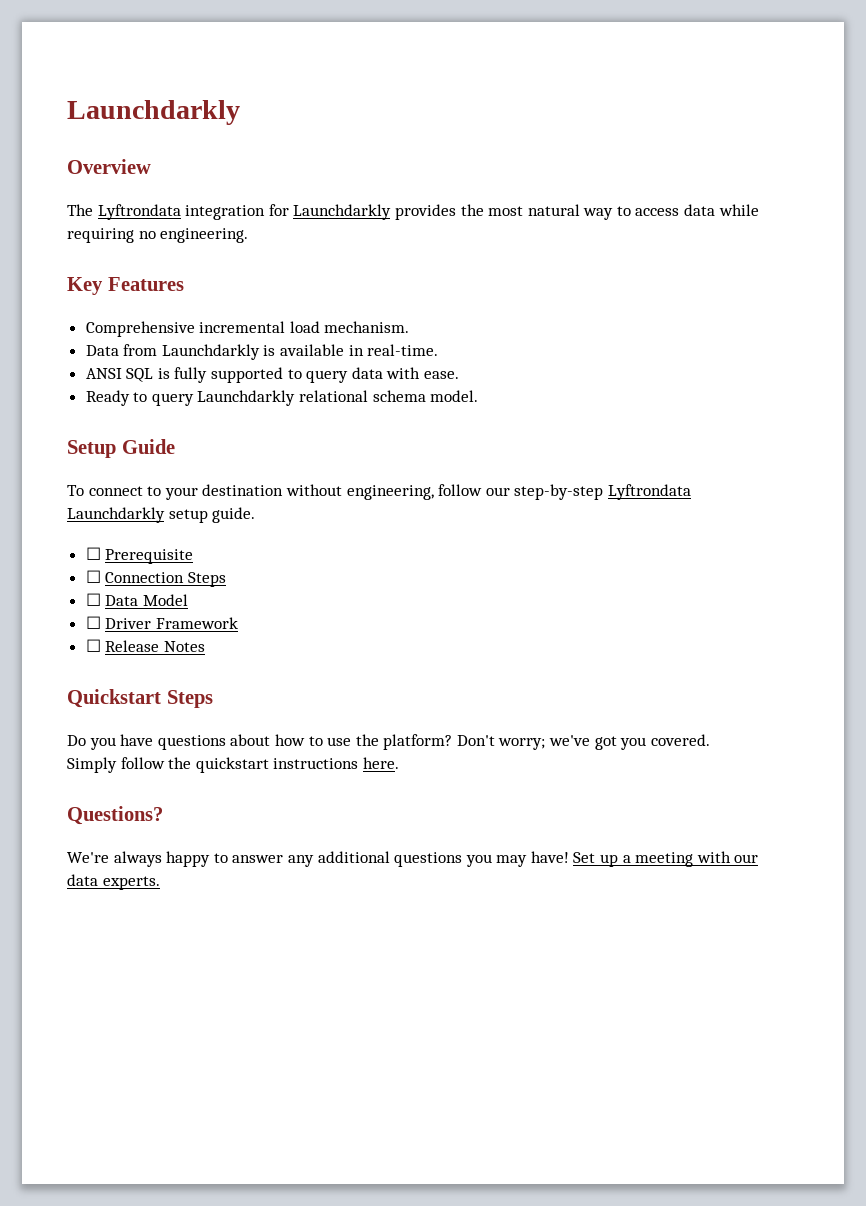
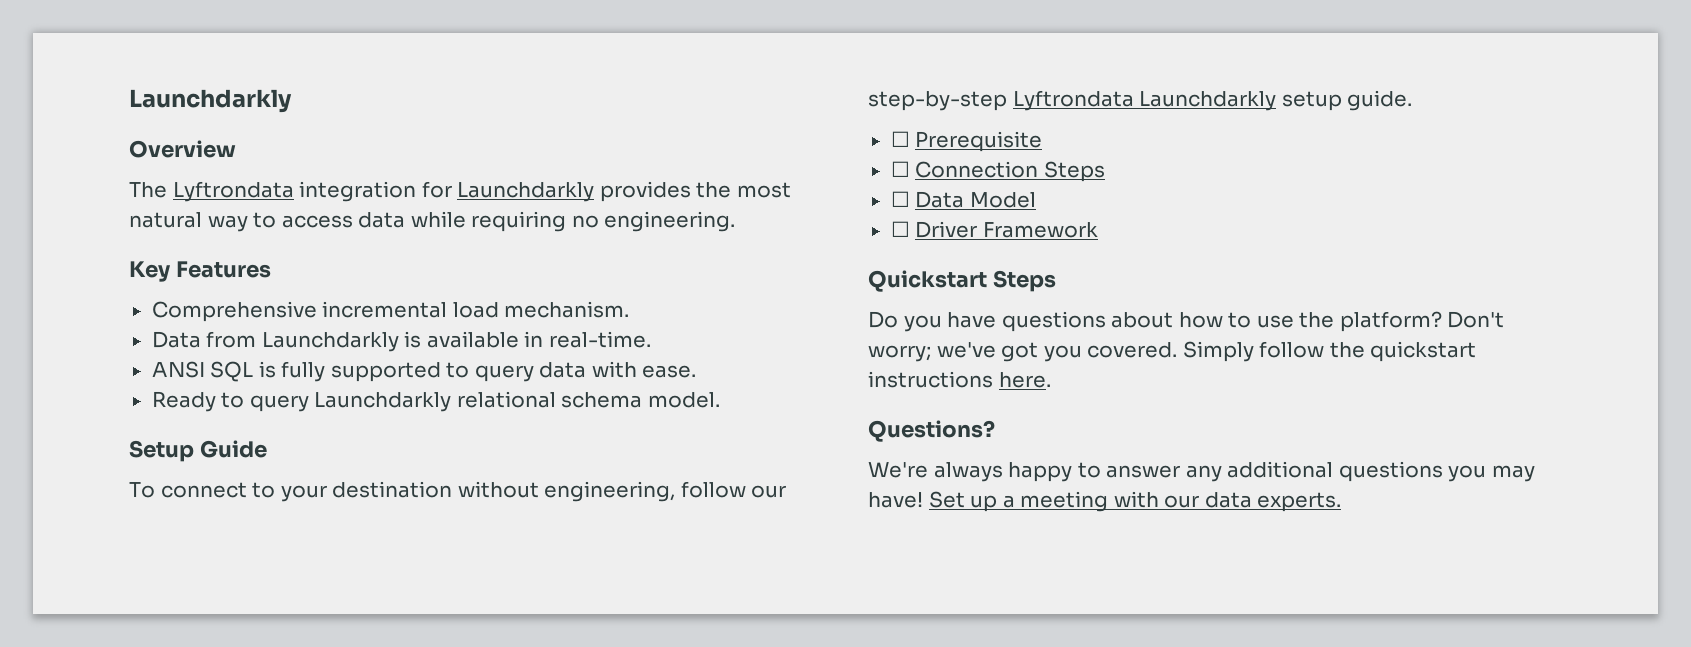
[85,639,205,652] // ☐ Release Notes -> (1098, 230) none

